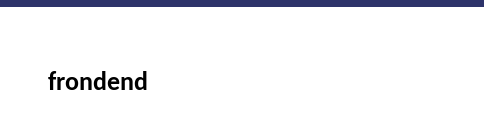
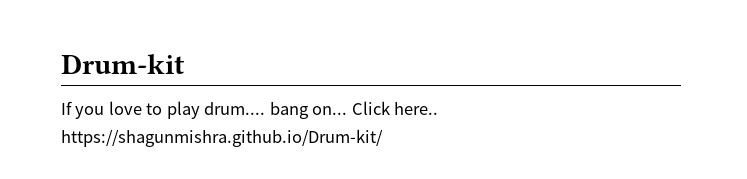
[48,71,148,90] frondend -> [61,54,184,74] [61,101,439,119] [61,129,383,147] Drum-kit // If you love to play drum.... bang on... Click here.. https://shagunmishra.github.io/Drum-kit/

